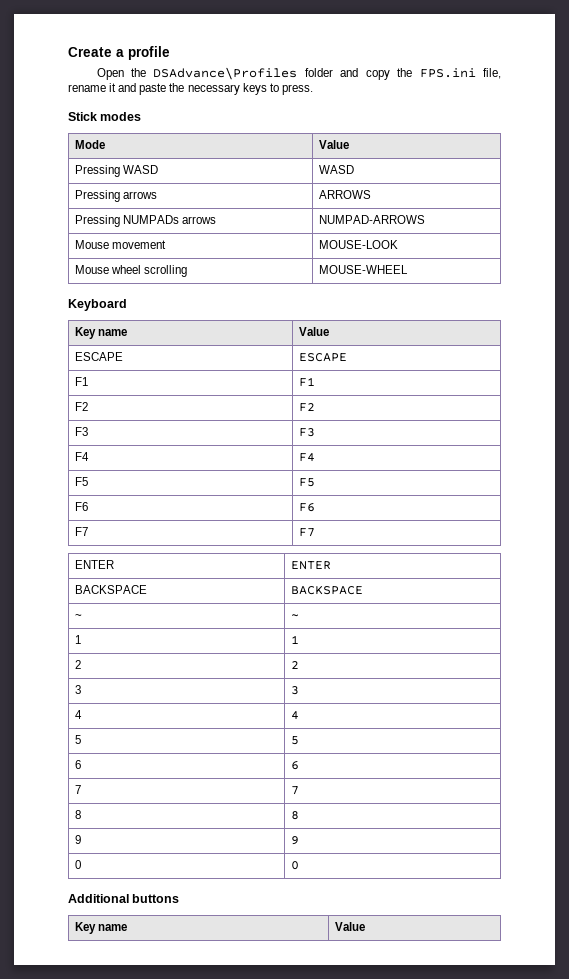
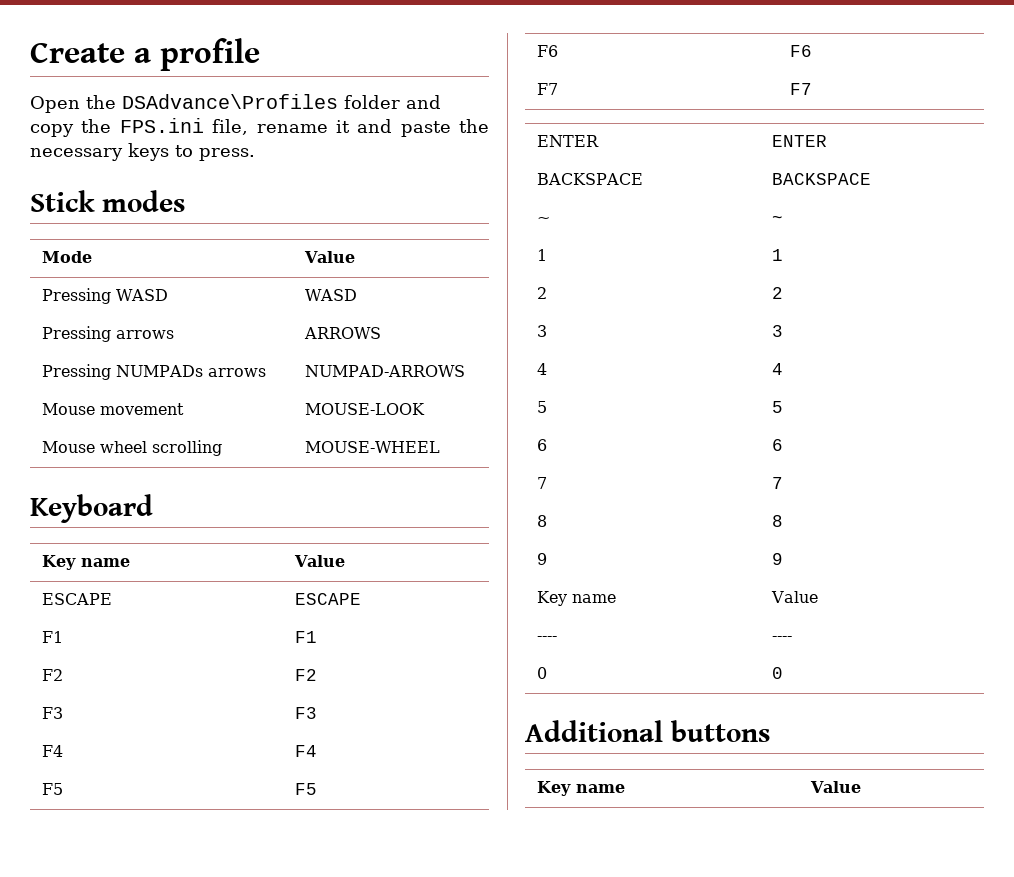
(299, 840) none -> [537,591,617,606] [771,591,819,603] [537,636,558,641] [772,636,793,641] // Key name | Value // ---- | ----

